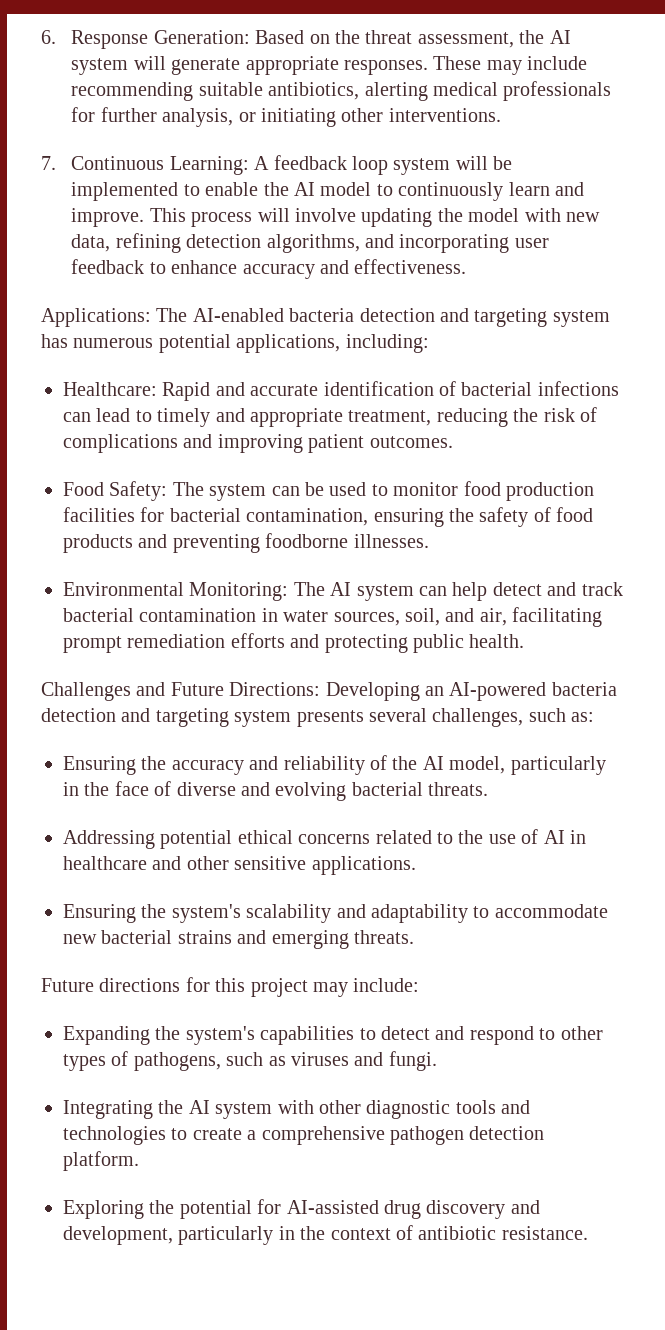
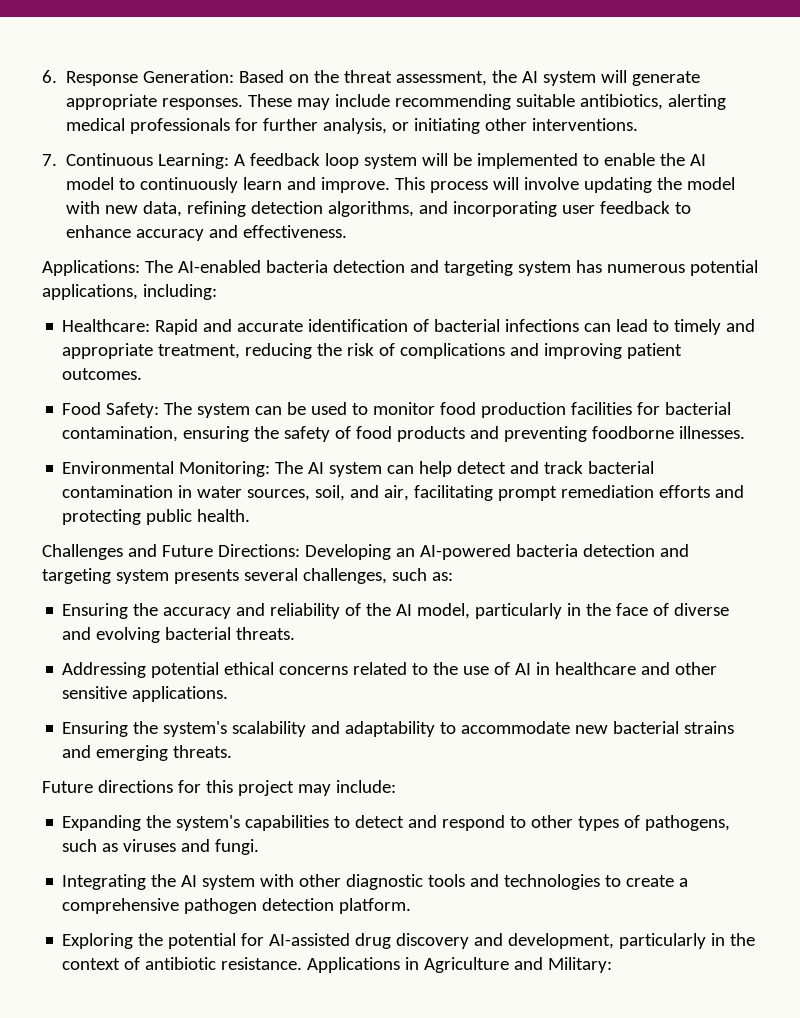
(588, 1233) none -> [307,957,613,973] Applications in Agriculture and Military:

